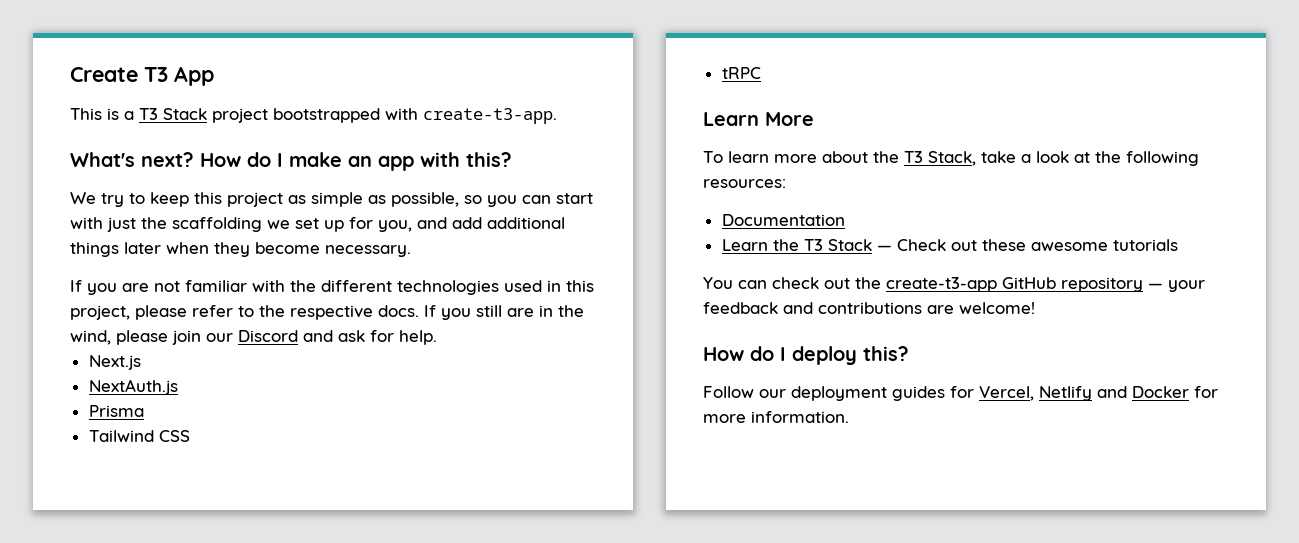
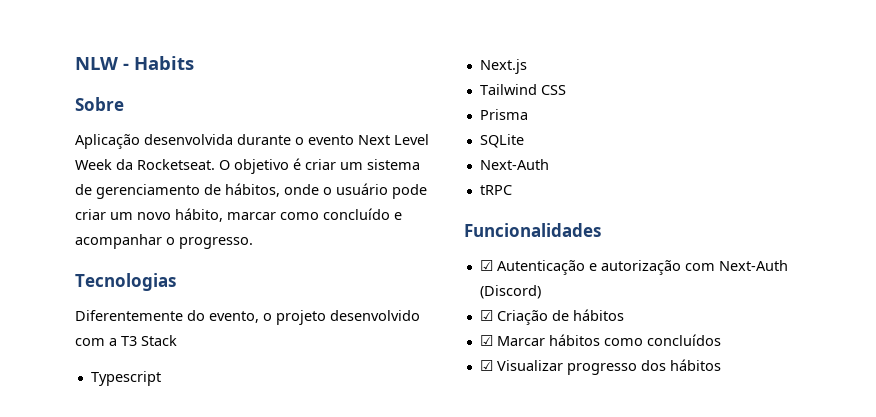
[70,66,214,86] [70,108,557,124] [70,152,512,171] [70,192,593,207] [70,217,565,232] [70,242,411,257] [70,280,594,295] [70,305,584,320] [70,330,437,345] Create T3 App // This is a T3 Stack project bootstrapped with create-t3-app. // What's next? How do I make an app with this? // We try to keep this project as simple as possible, so you can start with just the scaffolding we set up for you, and add additional things later when they become necessary. // If you are not familiar with the different technologies used in this project, please refer to the respective docs. If you still are in the wind, please join our Discord and ask for help. -> [75,56,194,70] [75,97,124,111] [75,134,429,149] [75,158,420,174] [75,183,427,199] [75,208,402,222] [75,234,253,249] [75,273,176,291] [75,310,420,325] [75,335,177,346] [90,371,161,386] NLW - Habits // Sobre // Aplicação desenvolvida durante o evento Next Level Week da Rocketseat. O objetivo é criar um sistema de gerenciamento de hábitos, onde o usuário pode criar um novo hábito, marcar como concluído e acompanhar o progresso. // Tecnologias // Diferentemente do evento, o projeto desenvolvido com a T3 Stack // Typescript
[88,379,178,395] [88,405,144,417] // NextAuth.js // Prisma -> (527, 66) none
[721,67,761,79] [703,112,814,126] [703,151,1199,166] [703,179,786,188] [721,214,845,226] [721,239,1178,251] [703,277,1205,292] [703,302,1035,314] [703,346,909,365] [703,386,1218,401] [703,411,849,423] tRPC // Learn More // To learn more about the T3 Stack, take a look at the following resources: // Documentation // Learn the T3 Stack — Check out these awesome tutorials // You can check out the create-t3-app GitHub repository — your feedback and contributions are welcome! // How do I deploy this? // Follow our deployment guides for Vercel, Netlify and Docker for more information. -> [479,109,528,120] [479,134,524,148] [479,159,549,170] [479,185,512,195] [464,223,601,237] [479,260,788,275] [479,285,541,299] [479,309,624,325] [479,334,721,346] [479,359,721,375] Prisma // SQLite // Next-Auth // tRPC // Funcionalidades // ☑ Autenticação e autorização com Next-Auth (Discord) // ☑ Criação de hábitos // ☑ Marcar hábitos como concluídos // ☑ Visualizar progresso dos hábitos

